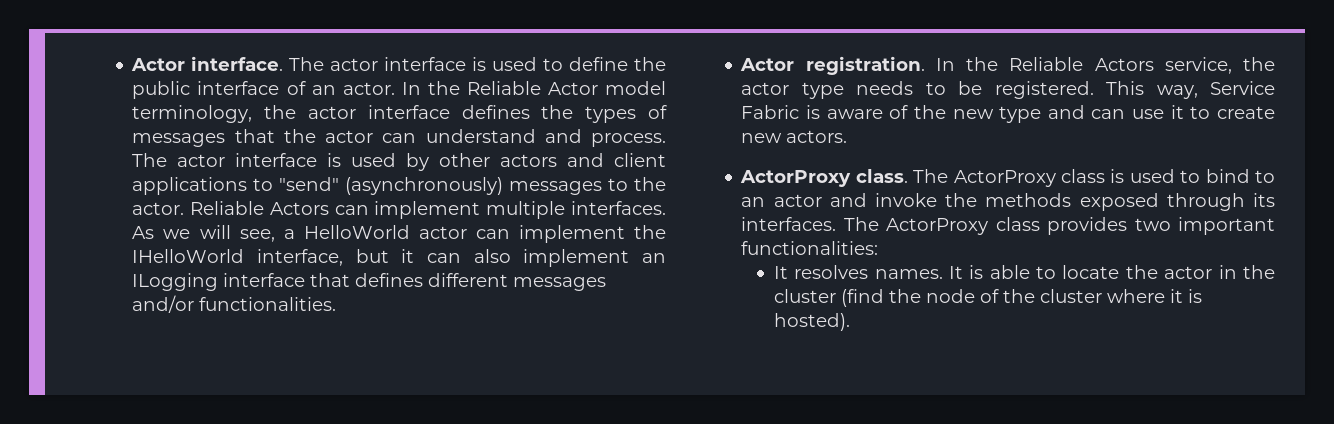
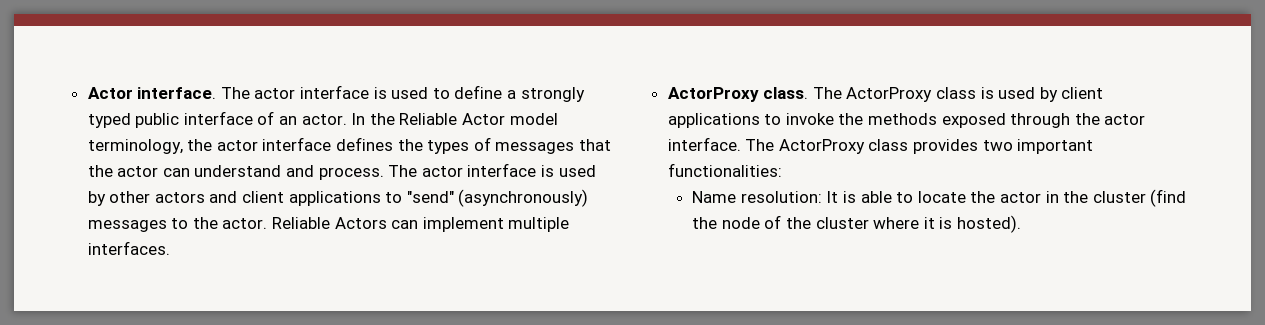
[634,57,666,71] the -> [507,87,585,102] [87,113,131,128] a strongly typed
[132,225,666,243] [132,249,666,267] [132,273,607,291] [132,295,337,313] [740,56,1275,75] [741,81,1275,99] [741,105,1275,123] [741,130,848,143] As we will see, a HelloWorld actor can implement the IHelloWorld interface, but it can also implement an ILogging interface that defines different messages and/or functionalities. // Actor registration. In the Reliable Actors service, the actor type needs to be registered. This way, Service Fabric is aware of the new type and can use it to create new actors. -> (170, 248) none
[1180,169,1275,183] [741,193,867,207] to bind to an actor and -> [1039,87,1104,102] [667,113,782,128] by client applications to
[1253,193,1275,207] [741,217,837,231] its interfaces. -> [1074,113,1146,125] [667,137,741,151] the actor interface.
[773,265,943,279] It resolves names. -> [692,191,822,203] Name resolution:

